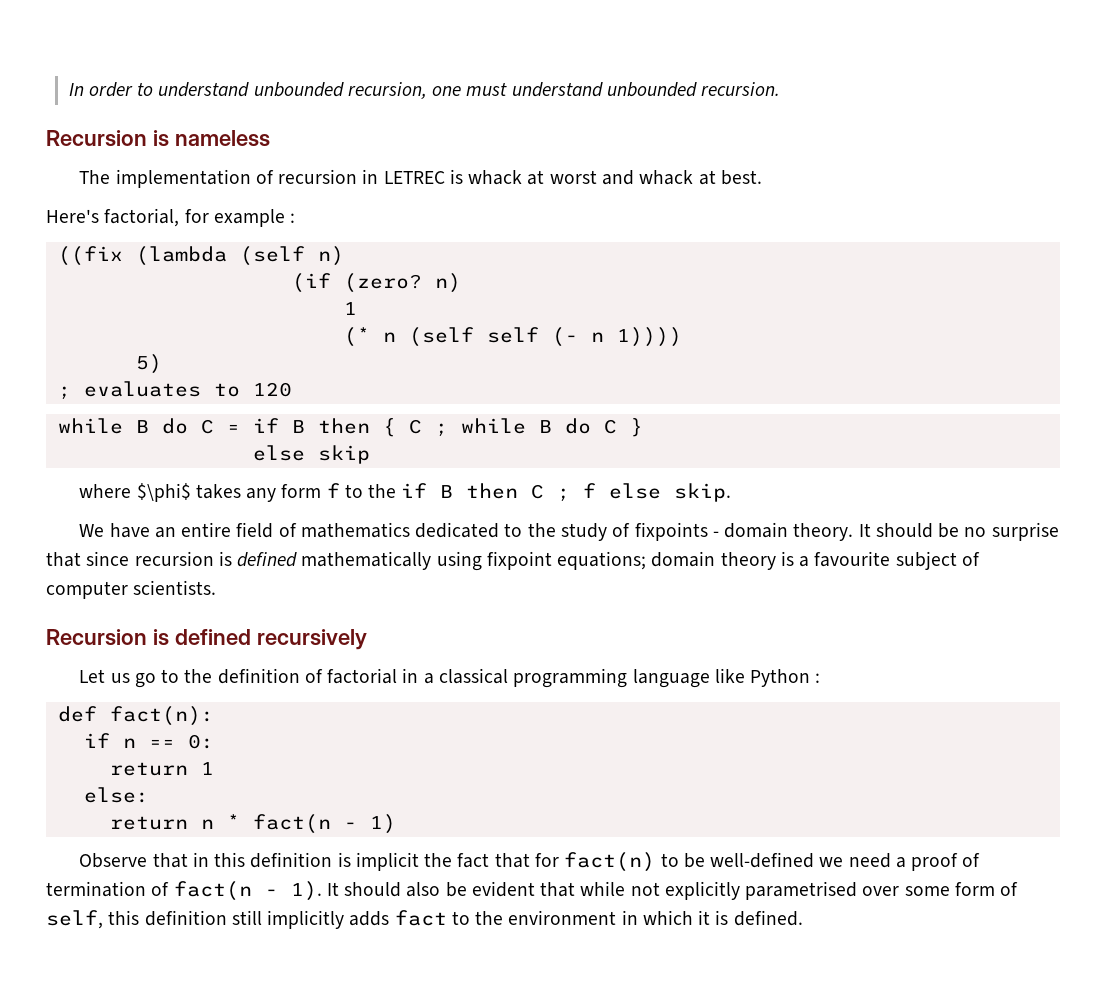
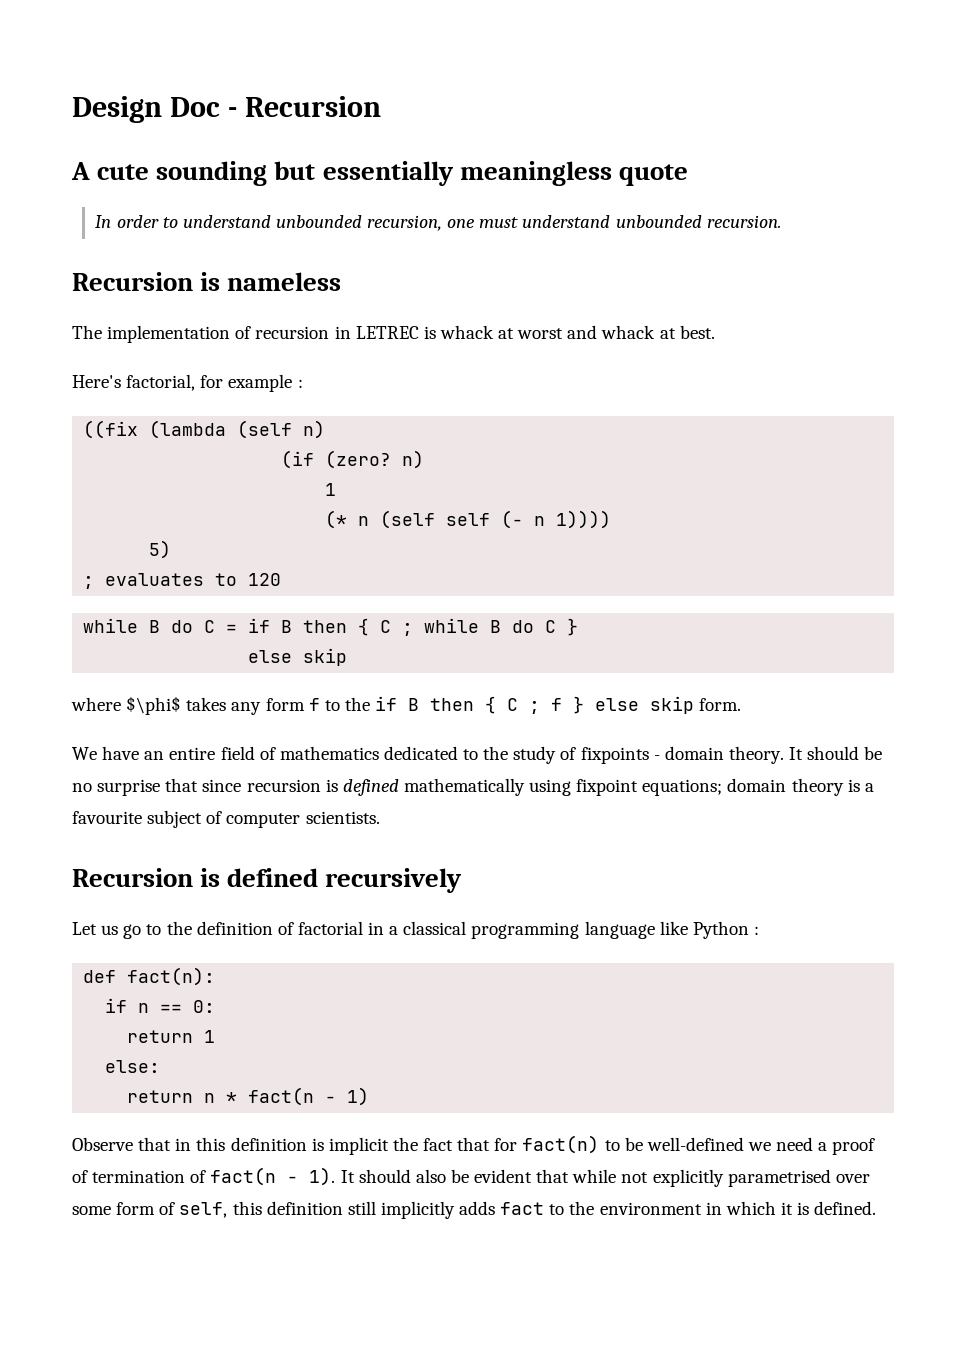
(68, 89) none -> [72,96,382,123] [71,161,688,186] Design Doc - Recursion // A cute sounding but essentially meaningless quote //
(519, 491) none -> [485,696,497,714] {
[609,483,732,502] else skip. -> [573,696,742,714] } else skip form.

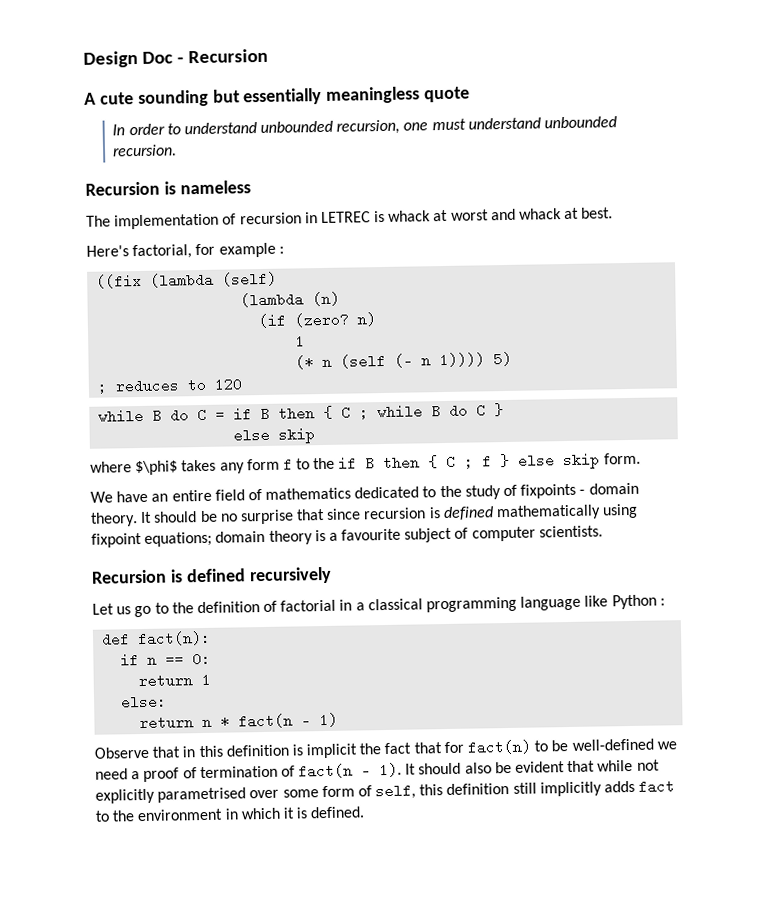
[237,420,326,439] (self n) -> [222,271,278,287] [240,291,341,308] (self) // (lambda (n)
[446,513,491,526] self -> (387, 361) none
(612, 519) // -> (486, 360) none
[105,573,205,586] evaluates -> [115,378,181,394] reduces

